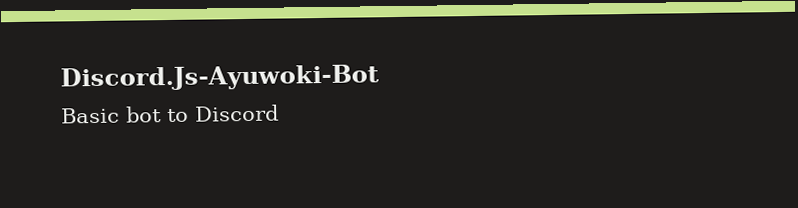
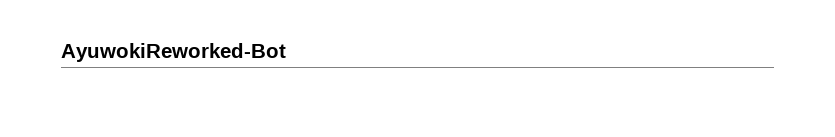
[60,64,379,92] [61,104,279,124] Discord.Js-Ayuwoki-Bot // Basic bot to Discord -> [61,43,286,62] AyuwokiReworked-Bot

